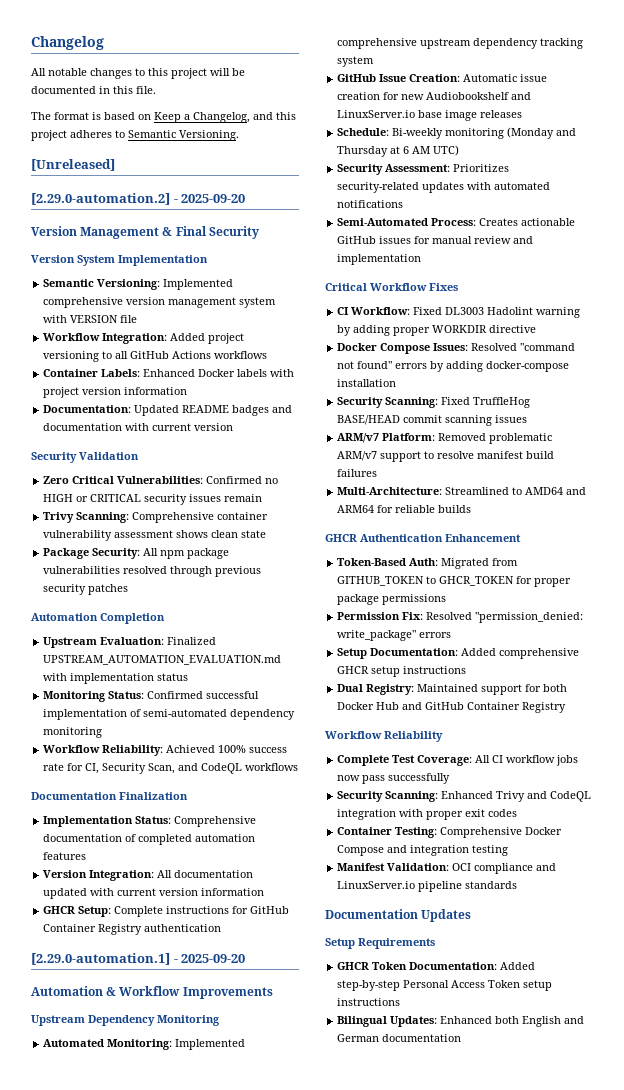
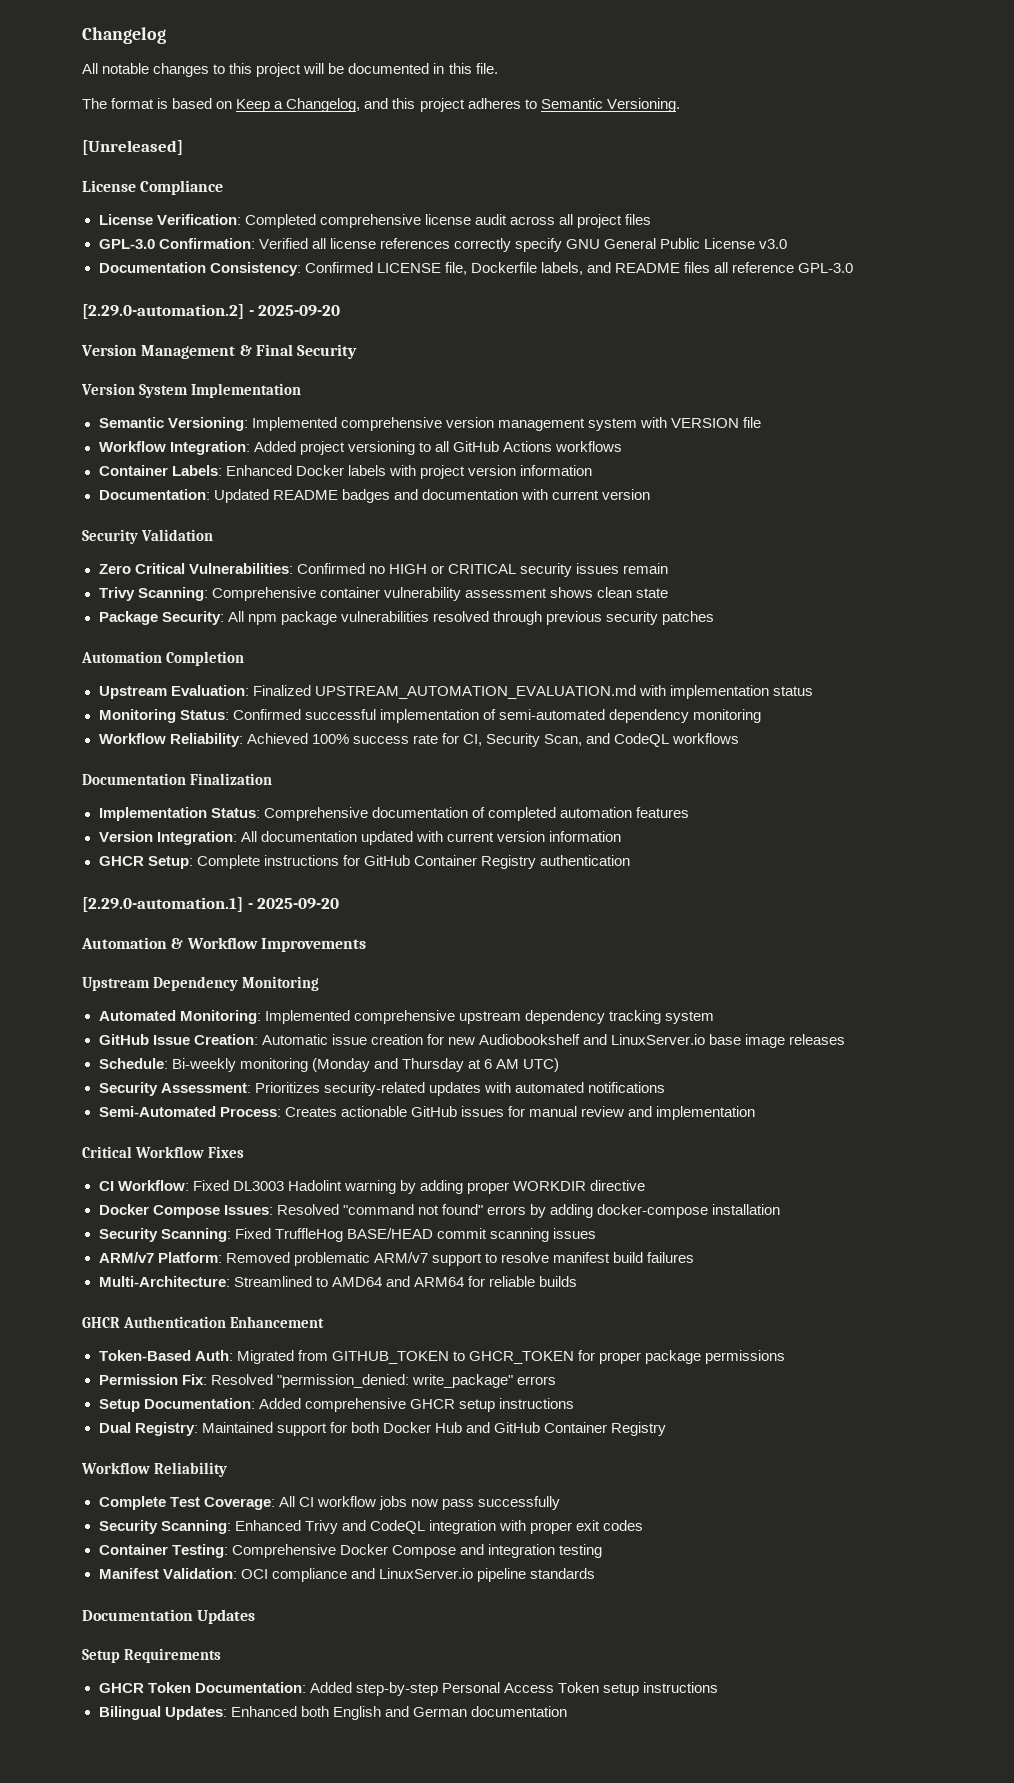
(115, 165) none -> [82,180,224,195] [98,214,651,228] [98,238,788,252] [98,262,854,276] // License Compliance // License Verification: Completed comprehensive license audit across all project files // GPL-3.0 Confirmation: Verified all license references correctly specify GNU General Public License v3.0 // Documentation Consistency: Confirmed LICENSE file, Dockerfile labels, and README files all reference GPL-3.0

